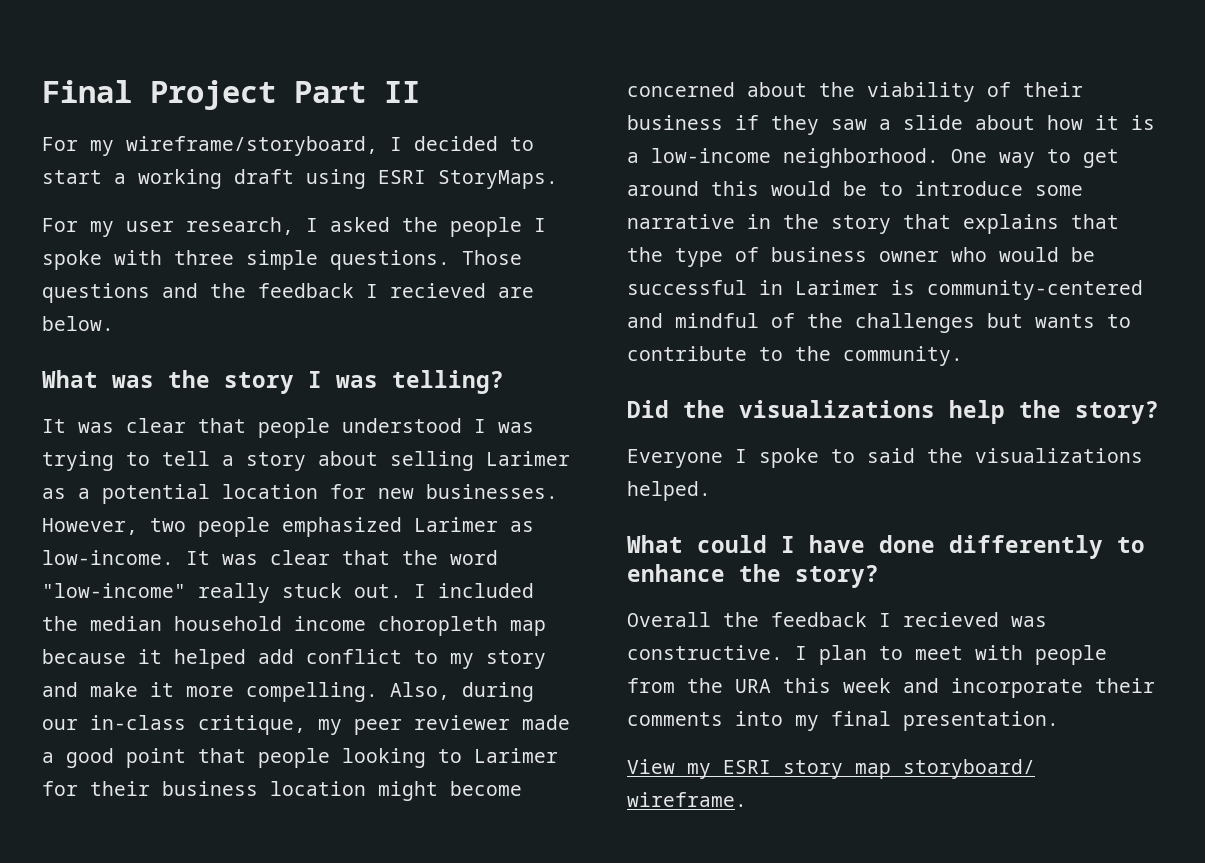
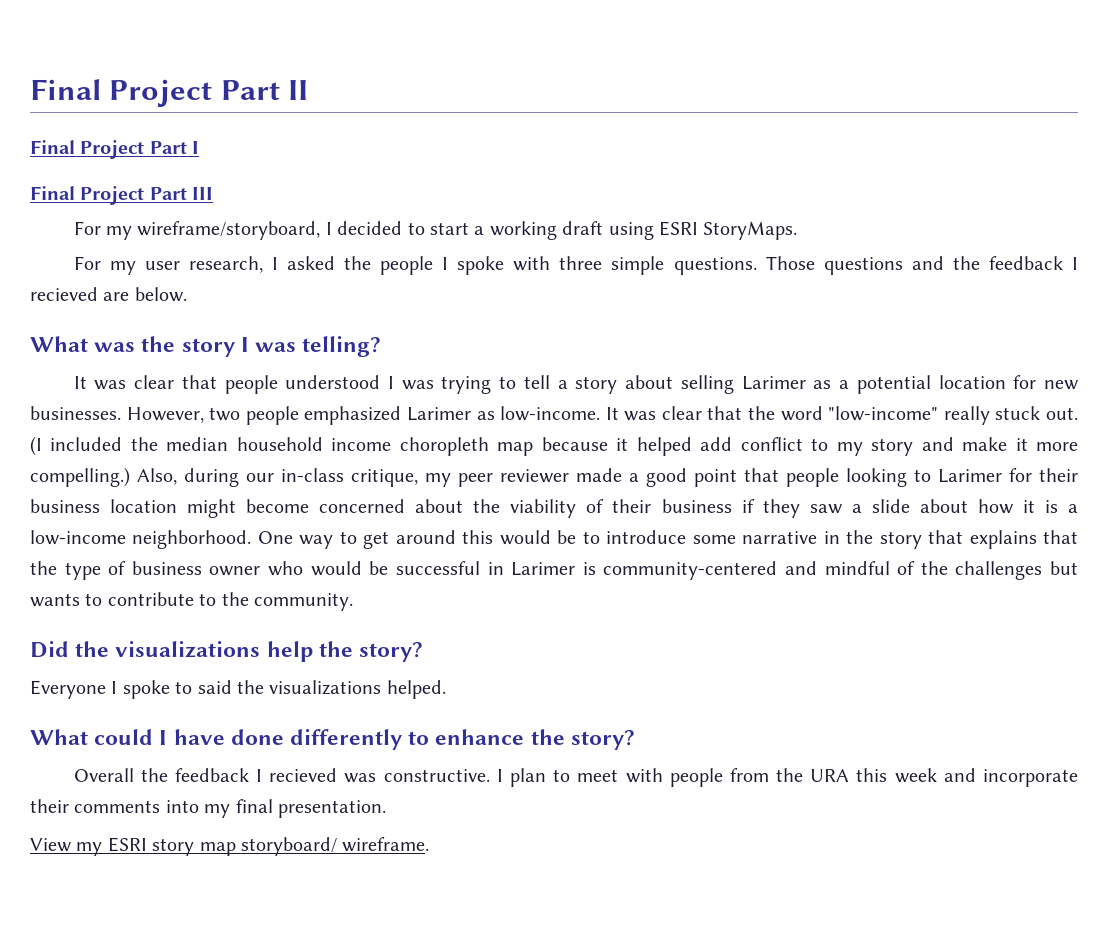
(420, 92) none -> [30,140,200,159] [30,186,214,205] // Final Project Part I // Final Project Part III
[414,584,426,598] I -> [30,436,42,456] (I
[246,682,378,702] compelling. -> [30,467,130,487] compelling.)

